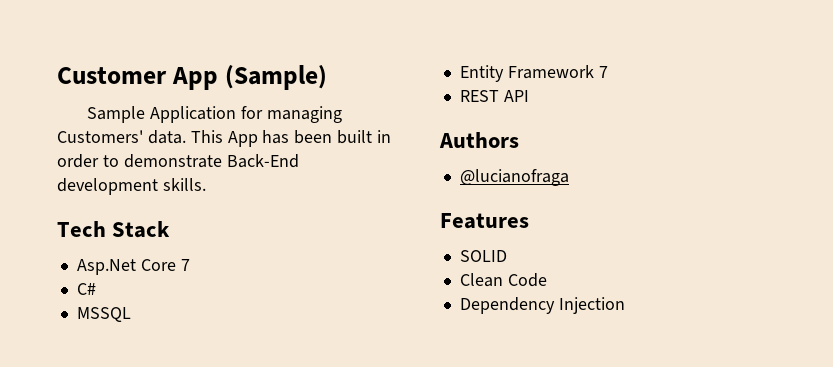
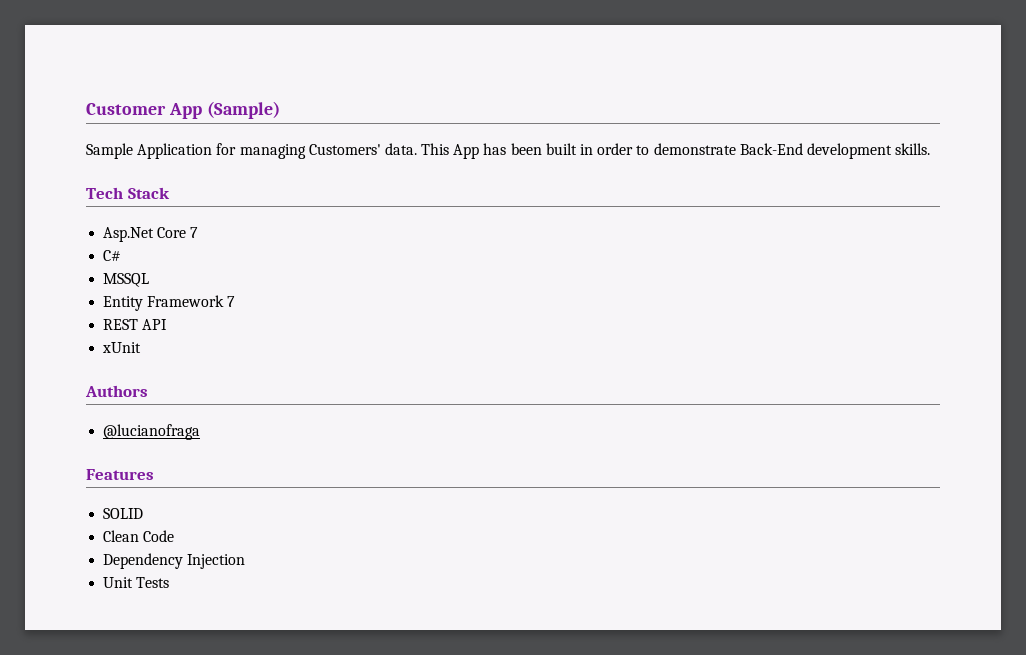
(529, 96) none -> [102,342,142,353] // xUnit
(625, 305) none -> [103,577,170,588] // Unit Tests

